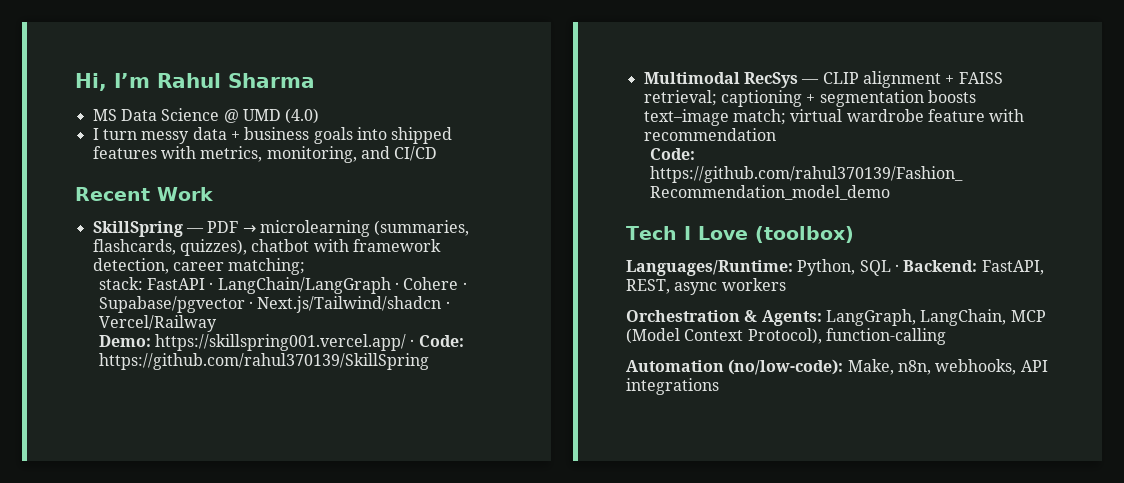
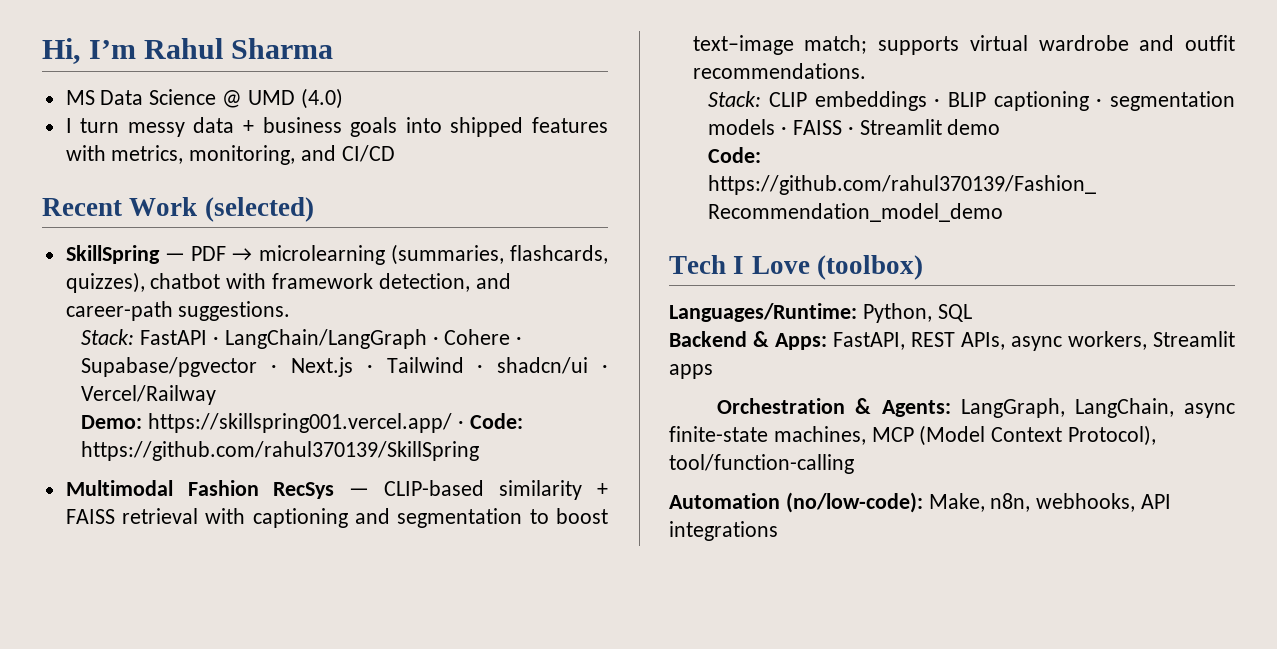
(213, 194) none -> [204,197,314,222] (selected)
[172,258,306,275] [98,277,143,290] career matching; // stack: -> [475,273,511,289] [65,301,291,321] [81,329,135,345] and career-path suggestions. // Stack:
[257,296,442,313] Next.js/Tailwind/shadcn -> [290,357,589,377] Next.js · Tailwind · shadcn/ui
(740, 78) none -> [187,480,259,496] Fashion
[822,71,1003,88] [643,90,976,107] CLIP alignment + FAISS retrieval; captioning + segmentation boosts -> [384,480,608,500] [65,508,608,528] CLIP-based similarity + FAISS retrieval with captioning and segmentation to boost
(786, 117) none -> [878,36,960,55] supports
[927,109,1025,122] [643,128,776,141] feature with recommendation -> [1139,35,1235,51] [692,63,866,79] [708,91,1235,111] [708,119,1001,135] and outfit recommendations. // Stack: CLIP embeddings · BLIP captioning · segmentation models · FAISS · Streamlit demo
[894,260,1044,275] [626,278,786,295] · Backend: FastAPI, REST, async workers -> [669,331,1235,351] [669,364,713,379] // Backend & Apps: FastAPI, REST APIs, async workers, Streamlit apps
(1007, 317) none -> [1184,403,1235,418] [669,426,866,445] async finite-state machines,
[825,328,946,345] function-calling -> [669,454,854,474] tool/function-calling

